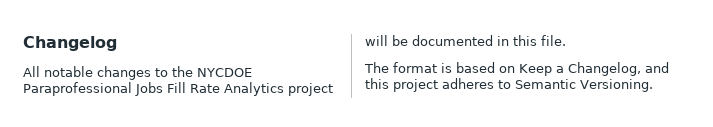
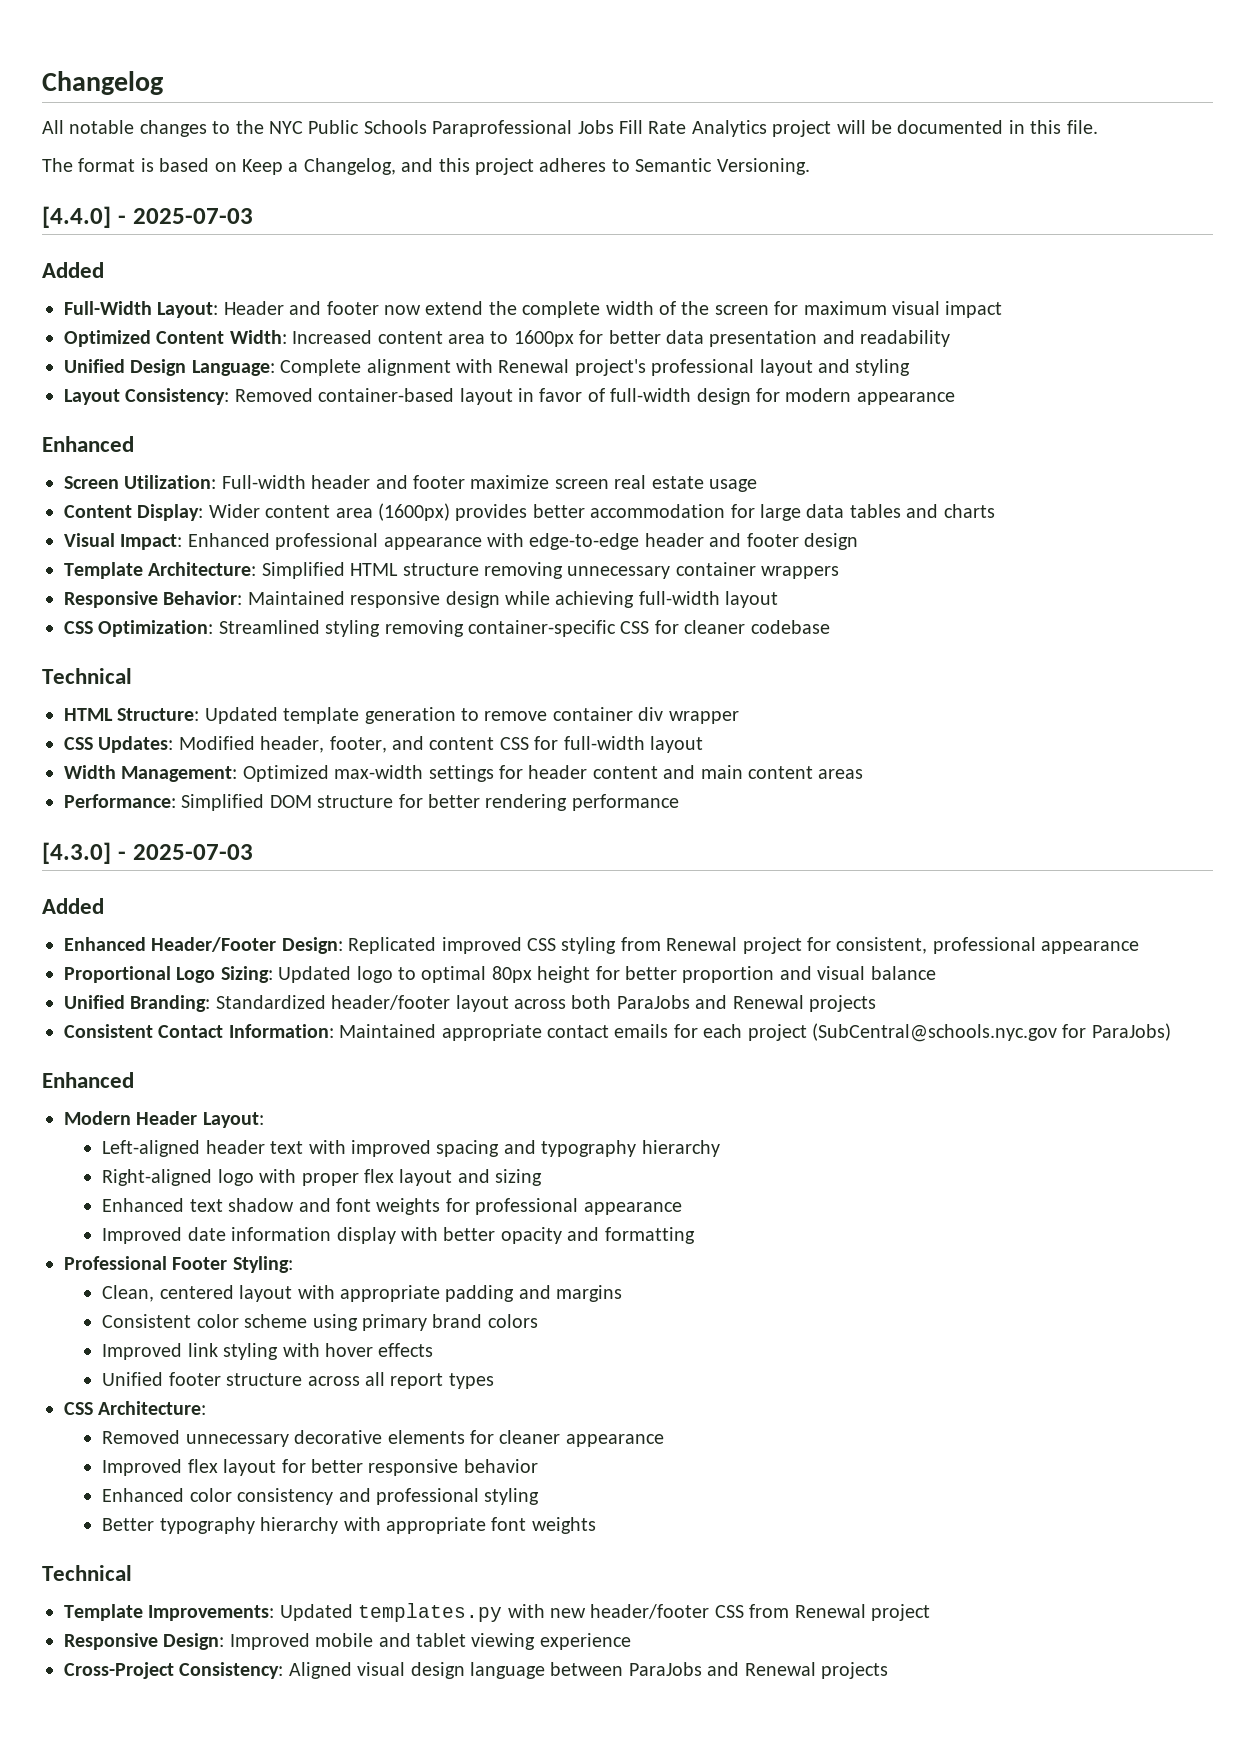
[197,68,252,77] NYCDOE -> [269,120,427,134] NYC Public Schools
(653, 85) none -> [42,206,253,228] [42,262,104,278] [64,301,1003,318] [64,330,951,347] [64,359,911,376] [64,388,955,405] [42,436,134,452] [64,475,757,492] [64,503,995,521] [64,533,858,550] [64,562,840,579] [64,591,779,608] [64,620,830,637] [42,668,132,684] [64,707,739,724] [64,736,703,753] [64,765,864,782] [64,794,679,811] [42,842,253,864] [42,898,104,914] [64,937,1140,954] [64,966,936,983] [64,995,876,1012] [64,1023,1171,1042] [42,1072,134,1088] [64,1111,264,1128] [102,1140,720,1157] [102,1169,543,1186] [102,1198,682,1215] [102,1227,695,1244] [64,1256,293,1273] [102,1285,623,1302] [102,1314,538,1331] [102,1343,434,1360] [102,1372,494,1389] [64,1401,207,1415] [102,1430,664,1447] [102,1459,538,1476] [102,1488,540,1505] [102,1517,596,1534] [42,1565,132,1581] [64,1603,930,1622] [64,1633,631,1650] [64,1662,888,1679] // [4.4.0] - 2025-07-03 // Added // Full-Width Layout: Header and footer now extend the complete width of the screen for maximum visual impact // Optimized Content Width: Increased content area to 1600px for better data presentation and readability // Unified Design Language: Complete alignment with Renewal project's professional layout and styling // Layout Consistency: Removed container-based layout in favor of full-width design for modern appearance // Enhanced // Screen Utilization: Full-width header and footer maximize screen real estate usage // Content Display: Wider content area (1600px) provides better accommodation for large data tables and charts // Visual Impact: Enhanced professional appearance with edge-to-edge header and footer design // Template Architecture: Simplified HTML structure removing unnecessary container wrappers // Responsive Behavior: Maintained responsive design while achieving full-width layout // CSS Optimization: Streamlined styling removing container-specific CSS for cleaner codebase // Technical // HTML Structure: Updated template generation to remove container div wrapper // CSS Updates: Modified header, footer, and content CSS for full-width layout // Width Management: Optimized max-width settings for header content and main content areas // Performance: Simplified DOM structure for better rendering performance // [4.3.0] - 2025-07-03 // Added // Enhanced Header/Footer Design: Replicated improved CSS styling from Renewal project for consistent, professional appearance // Proportional Logo Sizing: Updated logo to optimal 80px height for better proportion and visual balance // Unified Branding: Standardized header/footer layout across both ParaJobs and Renewal projects // Consistent Contact Information: Maintained appropriate contact emails for each project (SubCentral@schools.nyc.gov for ParaJobs) // Enhanced // Modern Header Layout: // Left-aligned header text with improved spacing and typography hierarchy // Right-aligned logo with proper flex layout and sizing // Enhanced text shadow and font weights for professional appearance // Improved date information display with better opacity and formatting // Professional Footer Styling: // Clean, centered layout with appropriate padding and margins // Consistent color scheme using primary brand colors // Improved link styling with hover effects // Unified footer structure across all report types // CSS Architecture: // Removed unnecessary decorative elements for cleaner appearance // Improved flex layout for better responsive behavior // Enhanced color consistency and professional styling // Better typography hierarchy with appropriate font weights // Technical // Template Improvements: Updated templates.py with new header/footer CSS from Renewal project // Responsive Design: Improved mobile and tablet viewing experience // Cross-Project Consistency: Aligned visual design language between ParaJobs and Renewal projects

